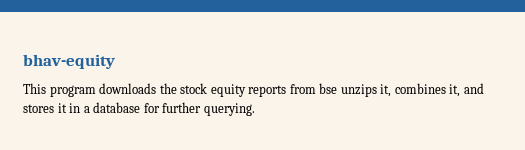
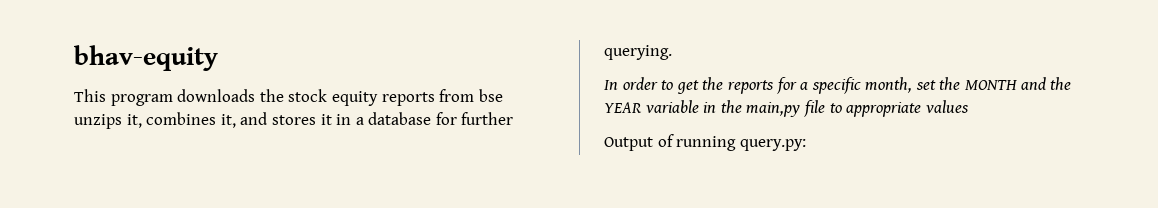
(255, 109) none -> [604,77,1072,94] [604,100,969,117] [604,134,806,151] // In order to get the reports for a specific month, set the MONTH and the YEAR variable in the main,py file to appropriate values // Output of running query.py:

